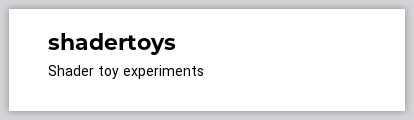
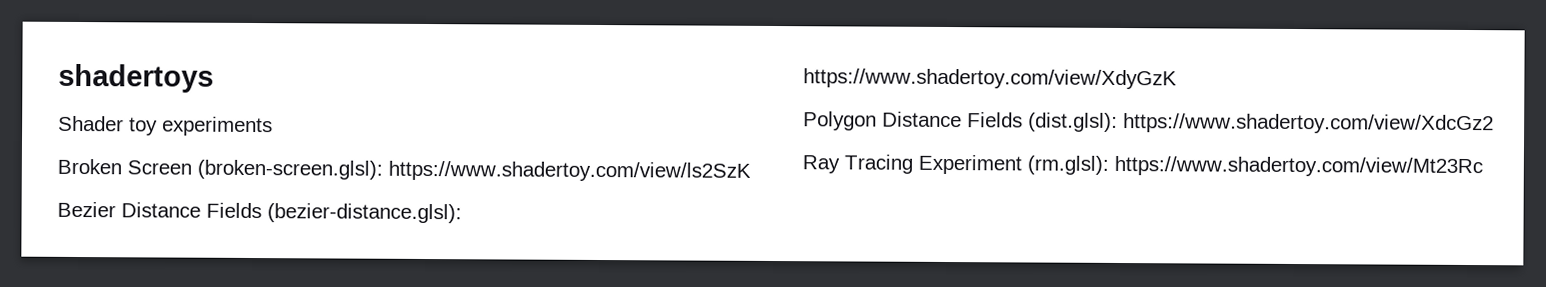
(204, 72) none -> [57,158,751,182] [57,201,462,224] [803,68,1177,90] [803,111,1494,135] [802,154,1483,178] // Broken Screen (broken-screen.glsl): https://www.shadertoy.com/view/ls2SzK // Bezier Distance Fields (bezier-distance.glsl): https://www.shadertoy.com/view/XdyGzK // Polygon Distance Fields (dist.glsl): https://www.shadertoy.com/view/XdcGz2 // Ray Tracing Experiment (rm.glsl): https://www.shadertoy.com/view/Mt23Rc

